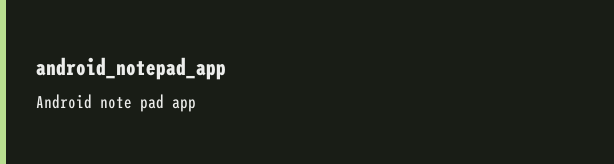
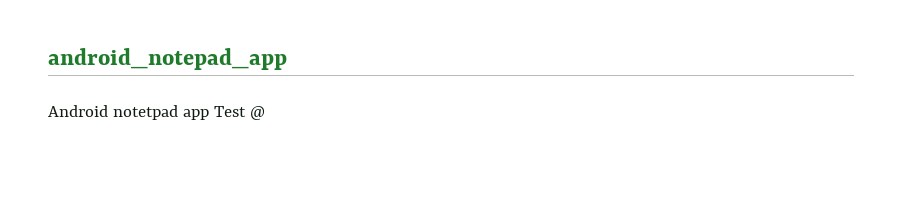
[100,94,196,112] note pad app -> [112,105,265,120] notetpad app Test @

